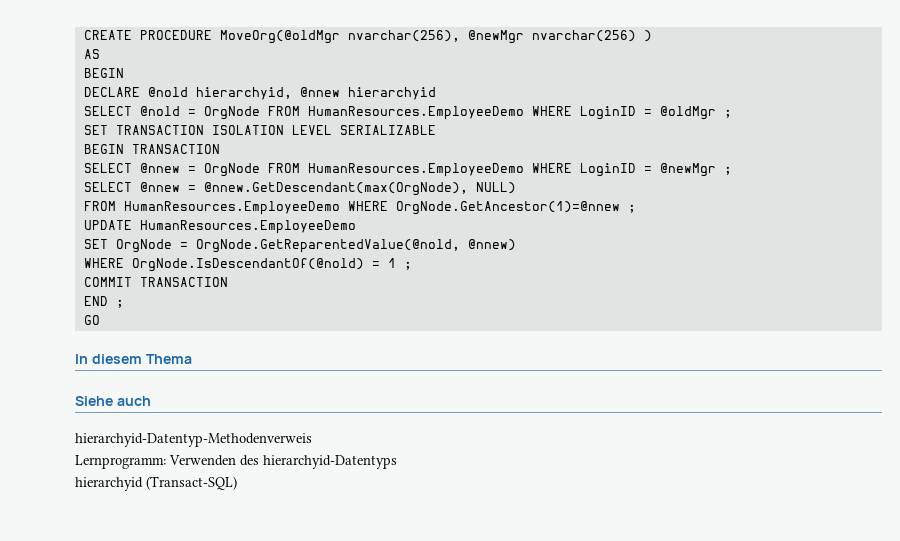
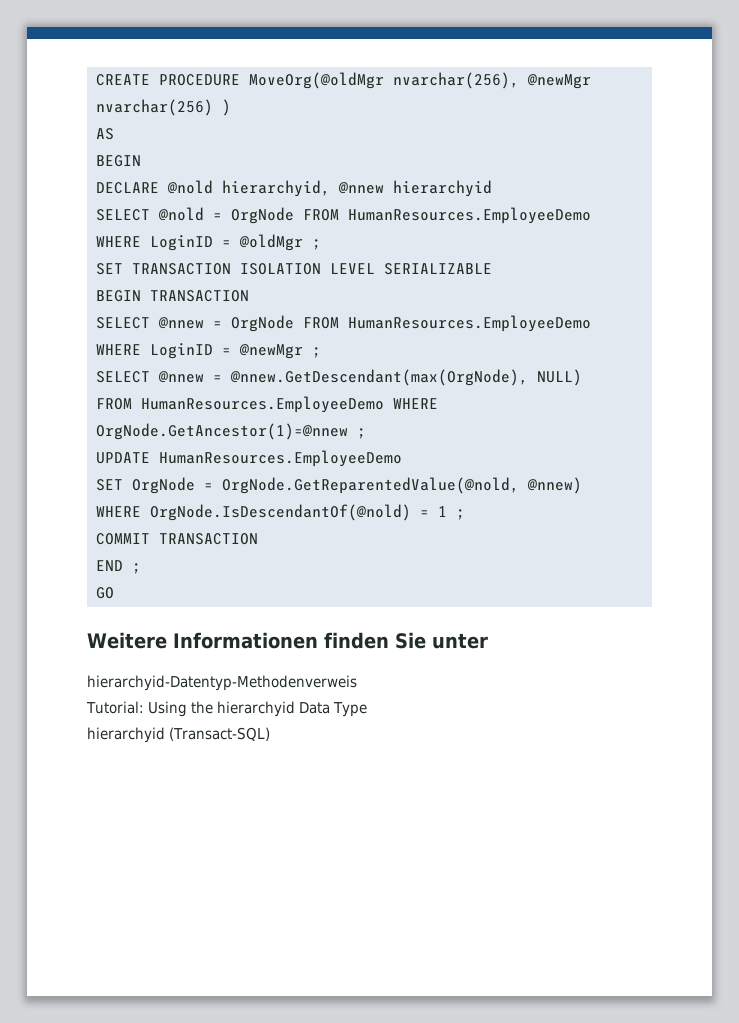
[75,354,192,364] [75,396,151,406] [75,433,312,447] [75,455,397,469] In diesem Thema // Siehe auch // hierarchyid-Datentyp-Methodenverweis // Lernprogramm: Verwenden des hierarchyid-Datentyps -> [87,632,488,649] [87,675,357,691] [86,701,368,717] Weitere Informationen finden Sie unter // hierarchyid-Datentyp-Methodenverweis // Tutorial: Using the hierarchyid Data Type

